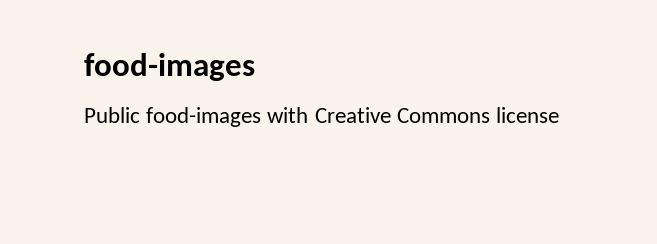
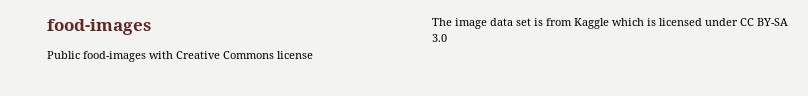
(560, 115) none -> [432,18,788,29] [432,34,447,42] // The image data set is from Kaggle which is licensed under CC BY-SA 3.0

